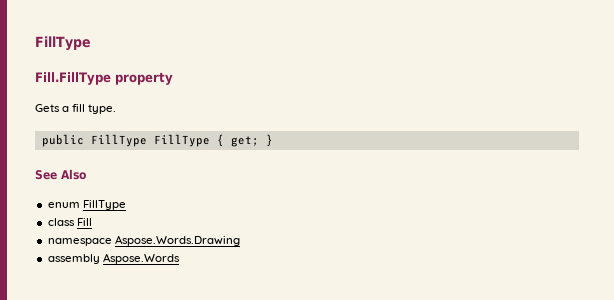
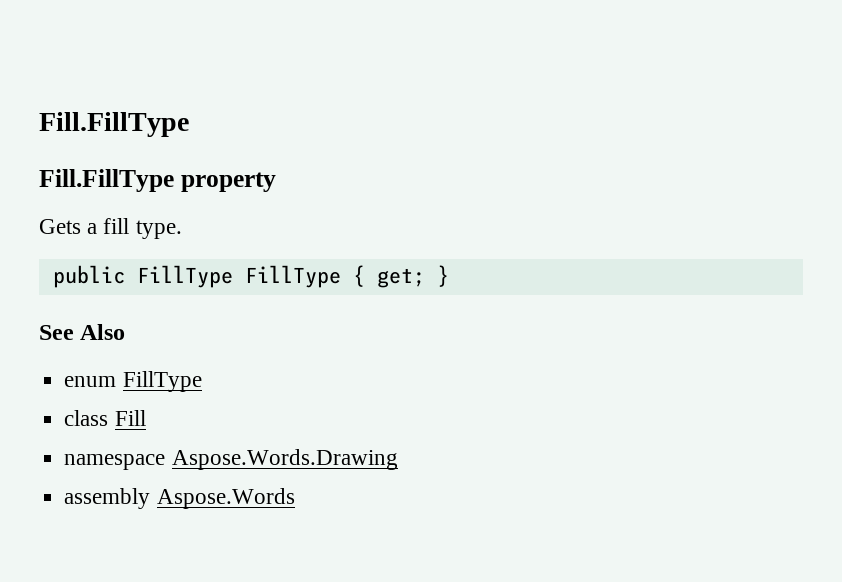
[35,36,91,51] FillType -> [39,112,189,137] Fill.FillType

